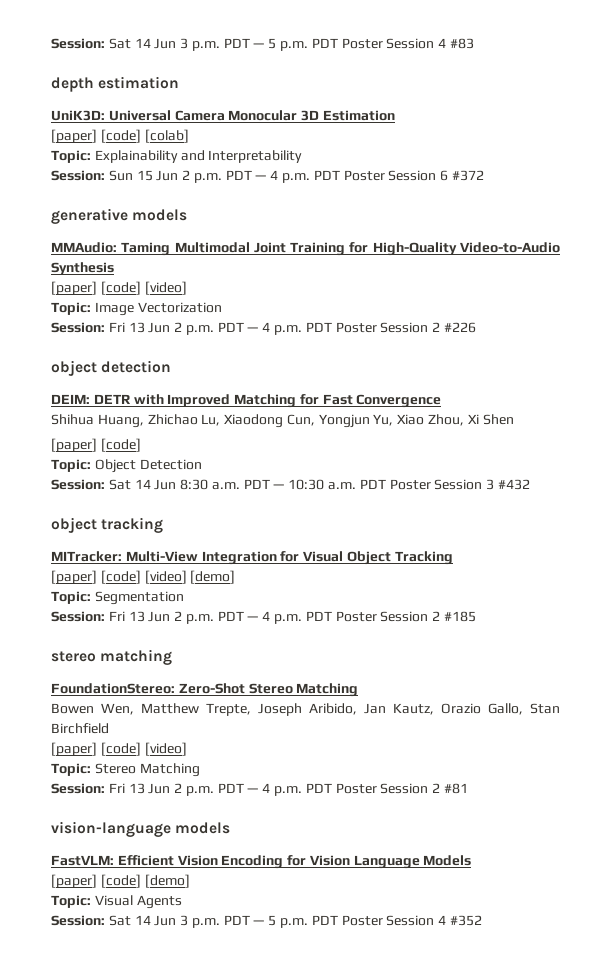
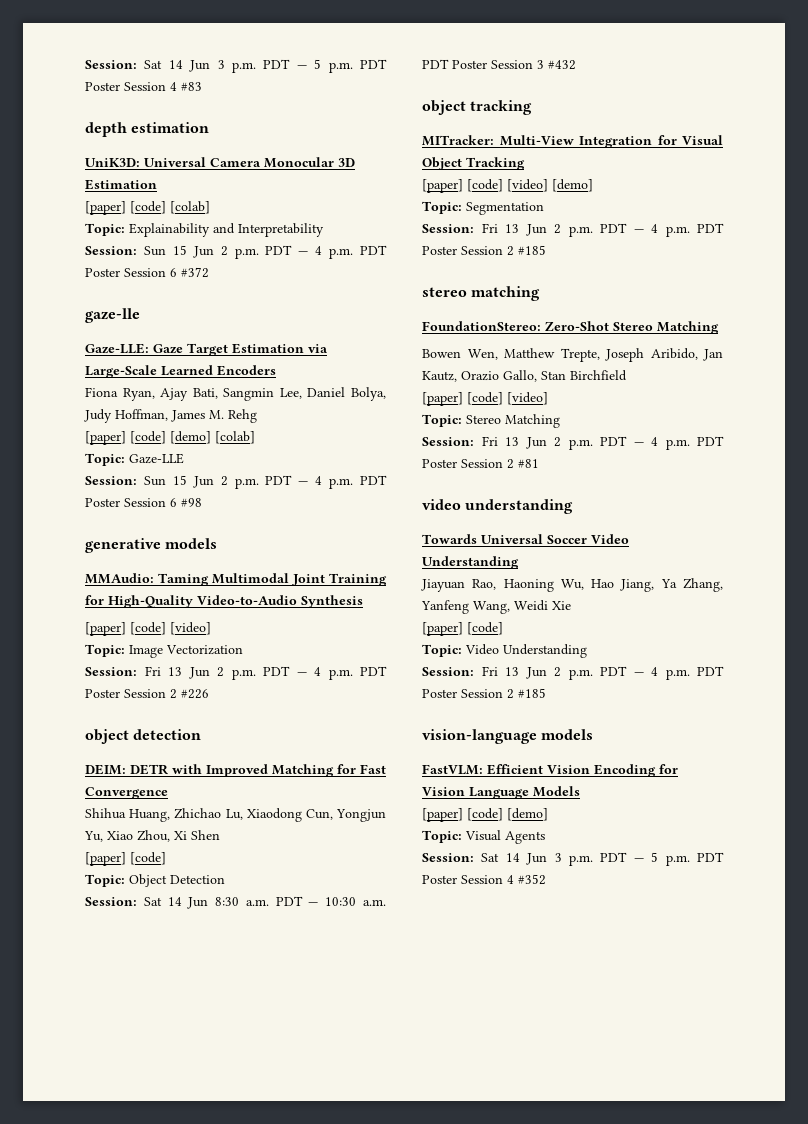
(484, 175) none -> [85,308,140,323] [85,343,328,356] [85,365,276,378] [85,387,386,401] [84,409,257,423] [85,431,255,445] [85,453,184,466] [85,475,387,489] [85,498,202,507] // gaze-lle // Gaze-LLE: Gaze Target Estimation via Large-Scale Learned Encoders // Fiona Ryan, Ajay Bati, Sangmin Lee, Daniel Bolya, Judy Hoffman, James M. Rehg // [paper] [code] [demo] [colab] // Topic: Gaze-LLE // Session: Sun 15 Jun 2 p.m. PDT — 4 p.m. PDT Poster Session 6 #98
(468, 788) none -> [422,499,574,514] [422,534,629,544] [422,556,519,569] [421,578,723,592] [421,600,571,614] [422,622,503,636] [422,644,587,658] [422,666,724,680] [422,688,546,699] // video understanding // Towards Universal Soccer Video Understanding // Jiayuan Rao, Haoning Wu, Hao Jiang, Ya Zhang, Yanfeng Wang, Weidi Xie // [paper] [code] // Topic: Video Understanding // Session: Fri 13 Jun 2 p.m. PDT — 4 p.m. PDT Poster Session 2 #185

